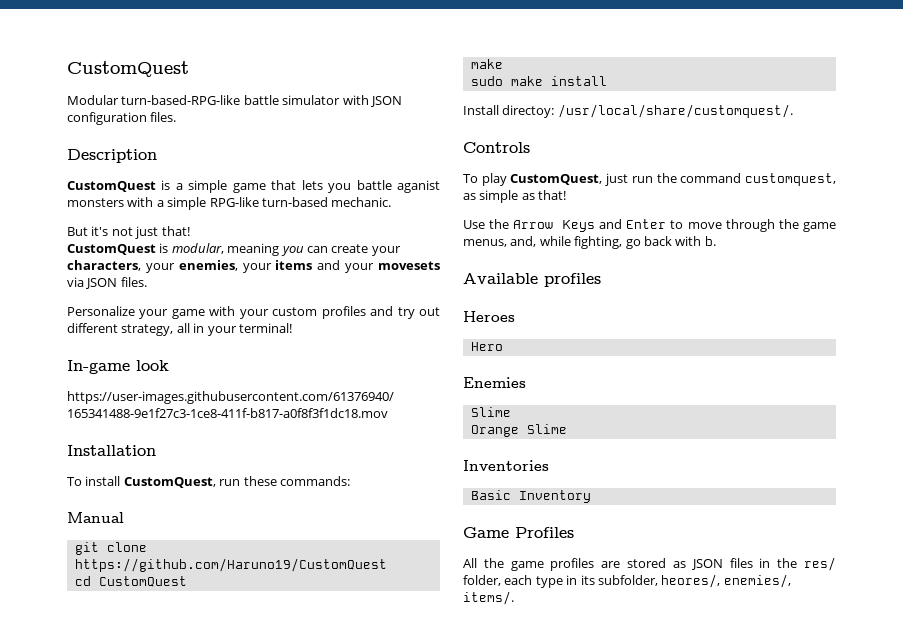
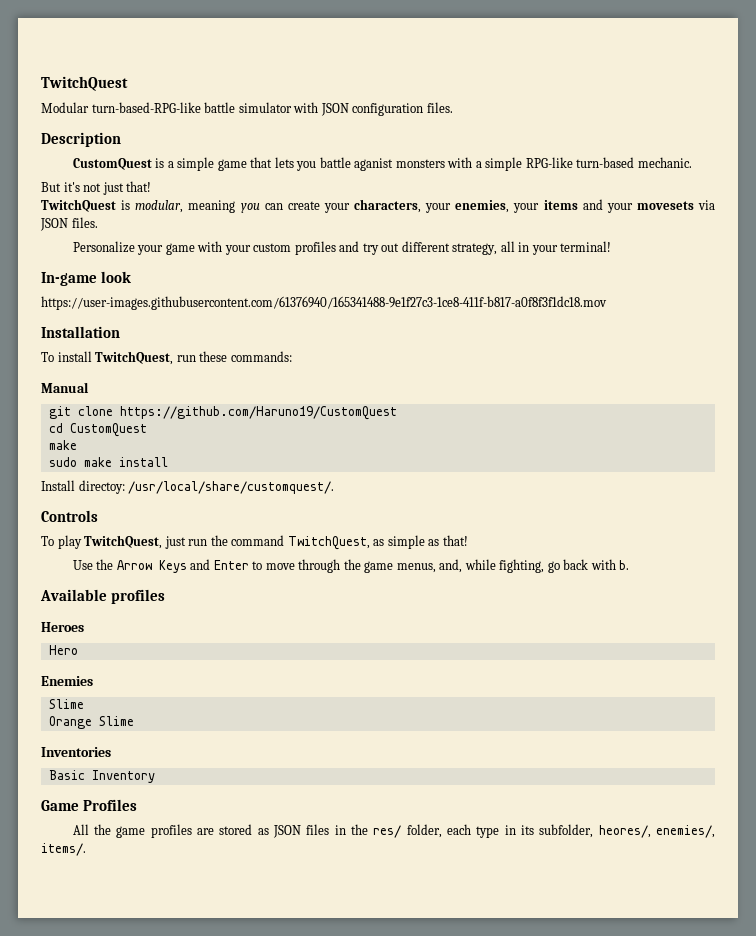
[67,61,189,77] CustomQuest -> [41,76,128,91] TwitchQuest
[67,244,156,255] CustomQuest -> [41,199,116,212] TwitchQuest
[123,477,216,488] CustomQuest, -> [95,351,174,365] TwitchQuest,
[510,174,603,185] CustomQuest, -> [84,535,163,549] TwitchQuest,
[745,173,836,186] customquest, -> [287,536,370,550] TwitchQuest,

